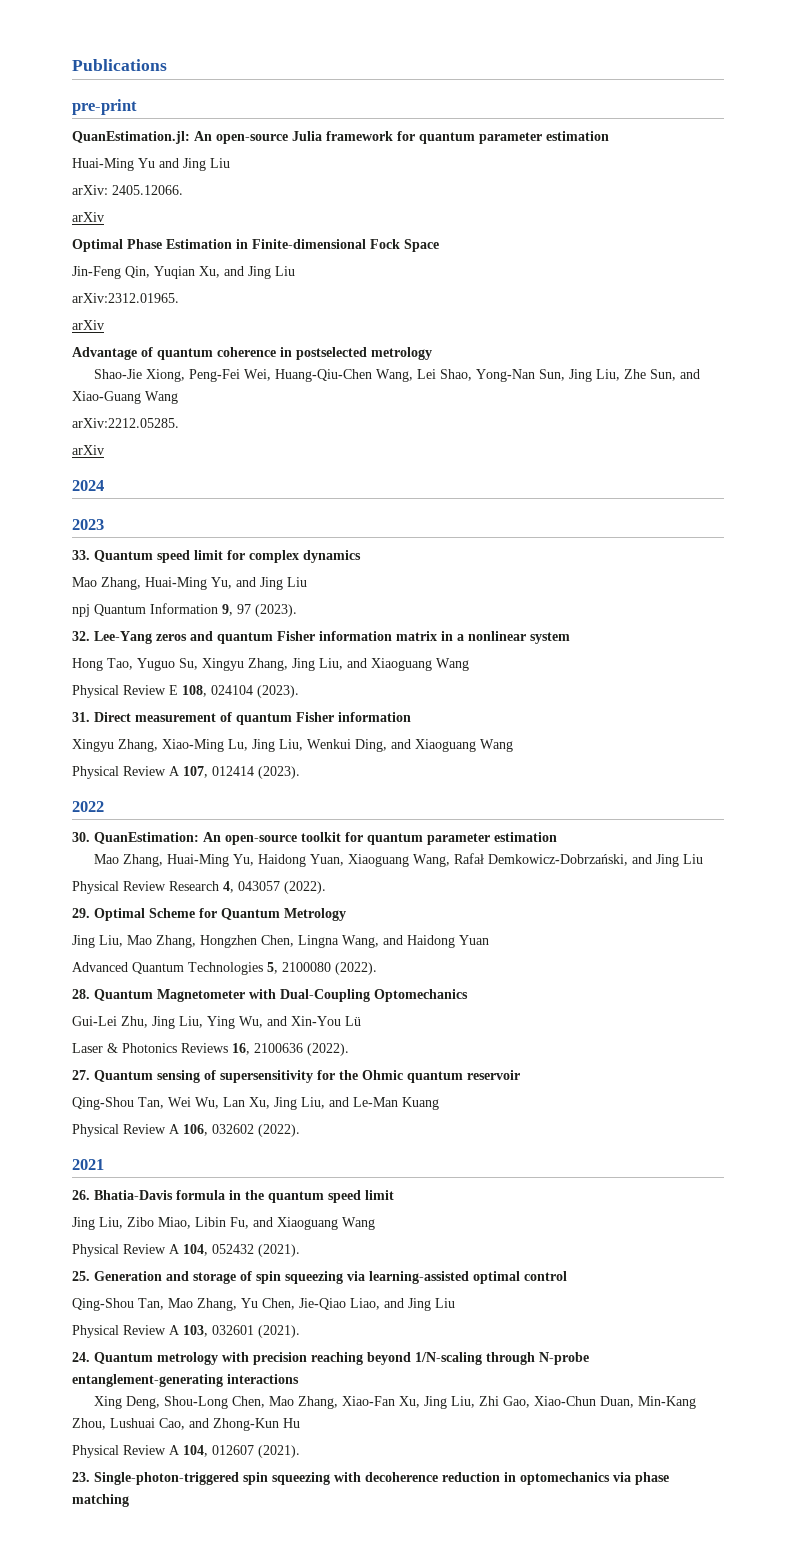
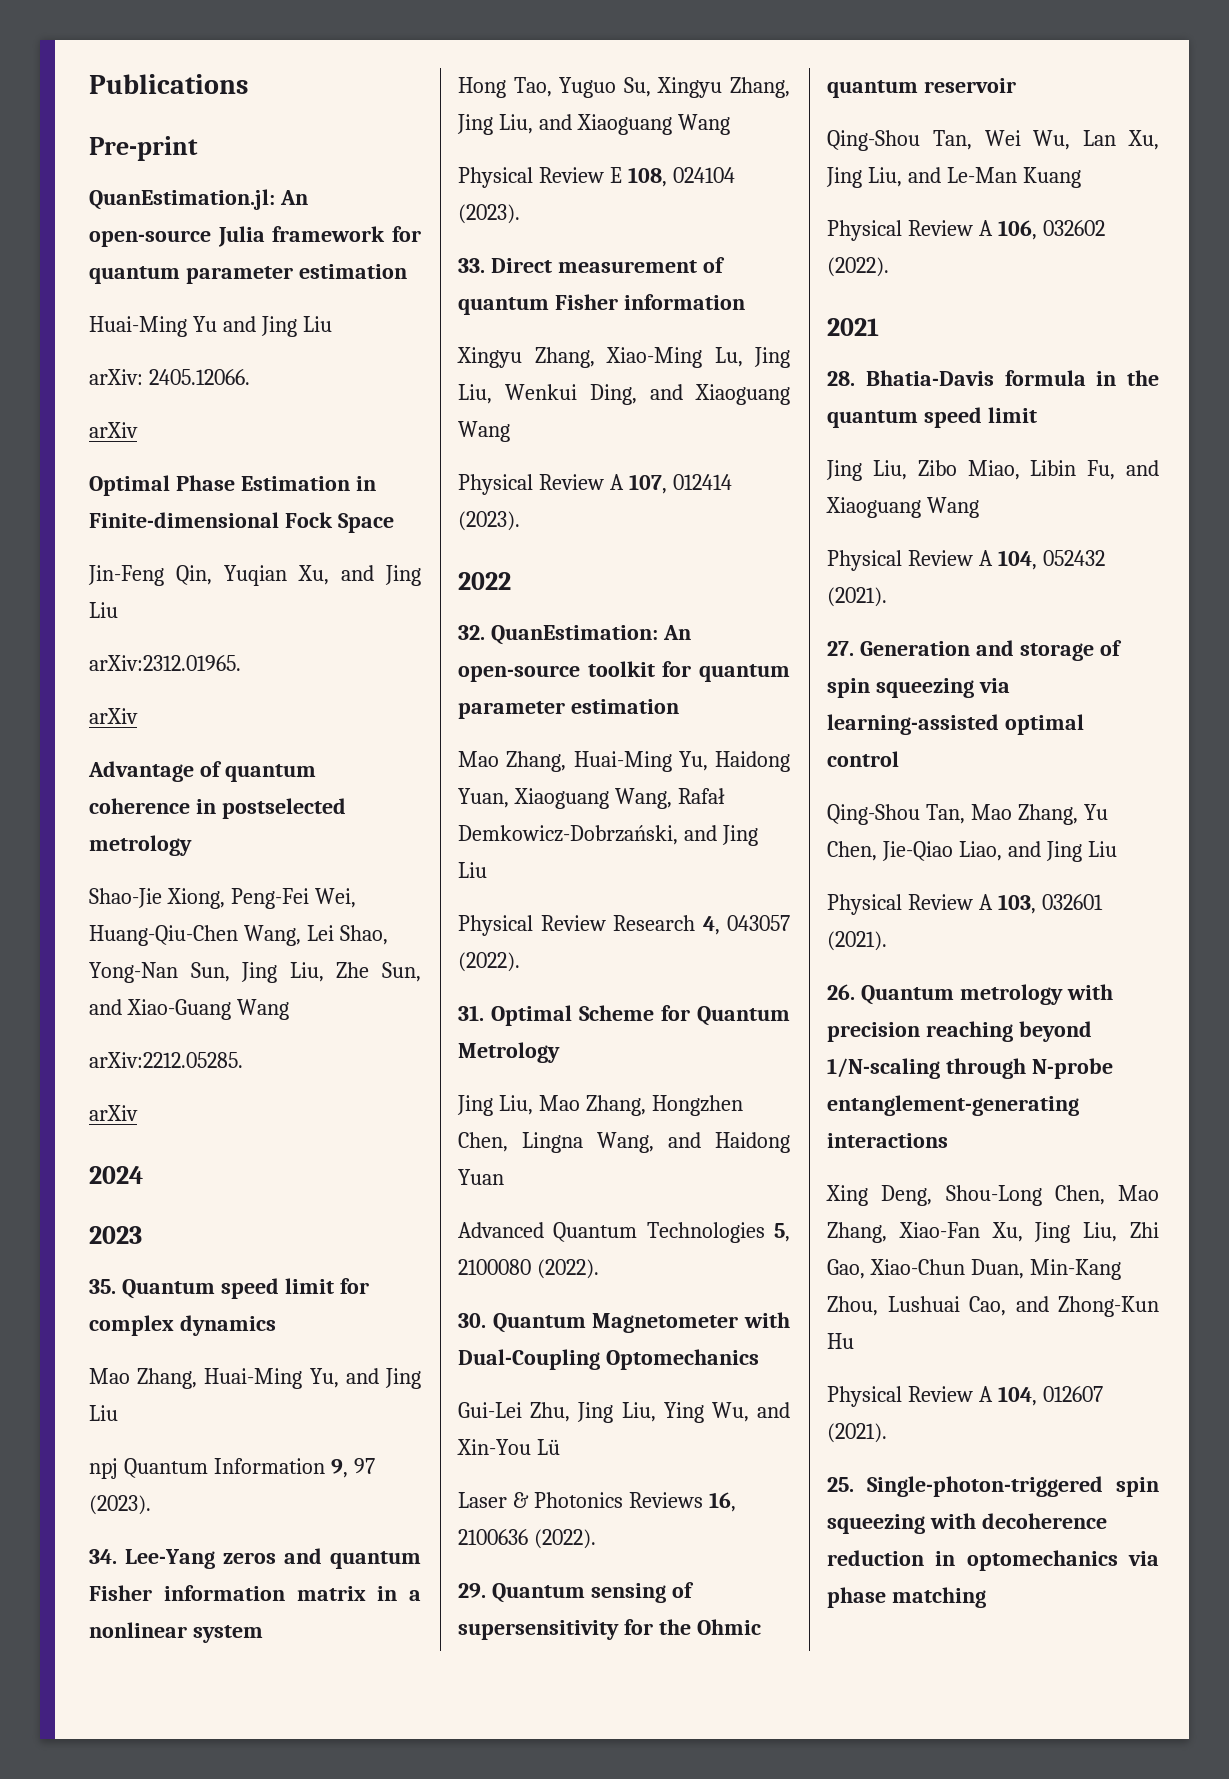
[72,99,137,115] pre-print -> [89,136,198,161] Pre-print
[72,550,90,560] 33. -> [89,1279,116,1294] 35.
[72,631,90,641] 32. -> [89,1549,117,1564] 34.
[72,712,90,722] 31. -> [458,258,485,273] 33.
[72,832,90,842] 30. -> [458,625,485,640] 32.
[72,908,90,918] 29. -> [458,1005,484,1021] 31.
[72,989,90,999] 28. -> [458,1313,486,1328] 30.
[72,1070,90,1080] 27. -> [458,1583,486,1598] 29.
[72,1190,90,1200] 26. -> [827,371,855,386] 28.
[72,1271,90,1281] 25. -> [827,641,854,656] 27.
[72,1352,90,1362] 24. -> [827,984,855,1000] 26.
[72,1472,90,1482] 23. -> [827,1477,854,1492] 25.

